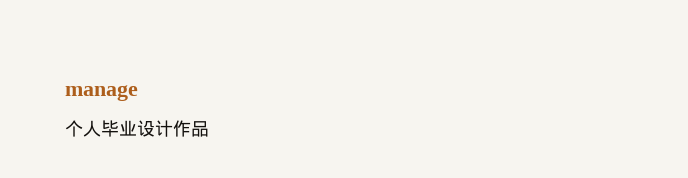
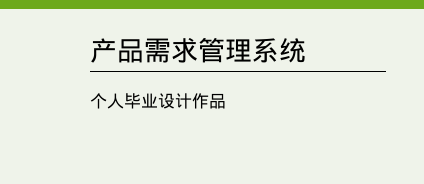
[65,85,138,101] manage -> [90,37,306,63] 产品需求管理系统

